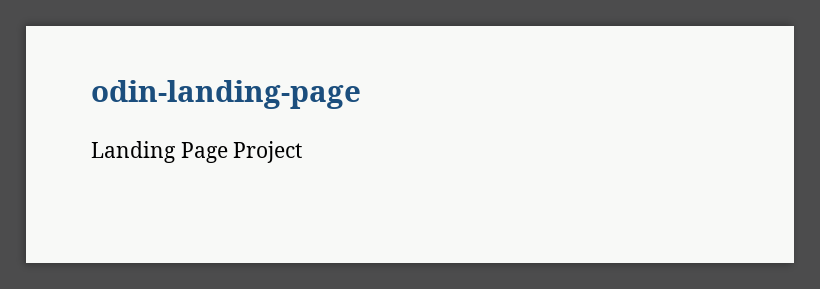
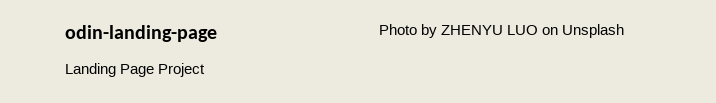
(303, 152) none -> [379,24,625,38] // Photo by ZHENYU LUO on Unsplash

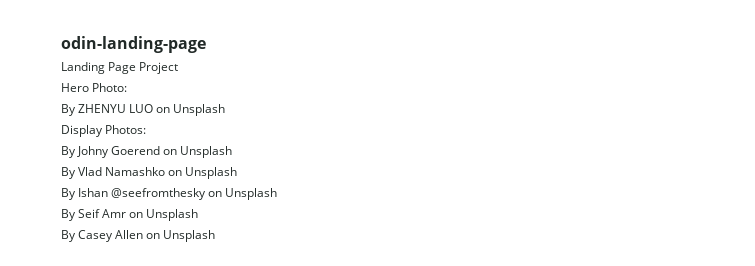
[379,24,438,38] Photo by -> [61,83,128,92] [61,104,76,116] Hero Photo: // By
(625, 31) none -> [61,125,147,137] [61,146,233,158] [61,167,238,179] [61,188,278,200] [61,209,199,221] [61,230,216,242] // Display Photos: // By Johny Goerend on Unsplash // By Vlad Namashko on Unsplash // By Ishan @seefromthesky on Unsplash // By Seif Amr on Unsplash // By Casey Allen on Unsplash

